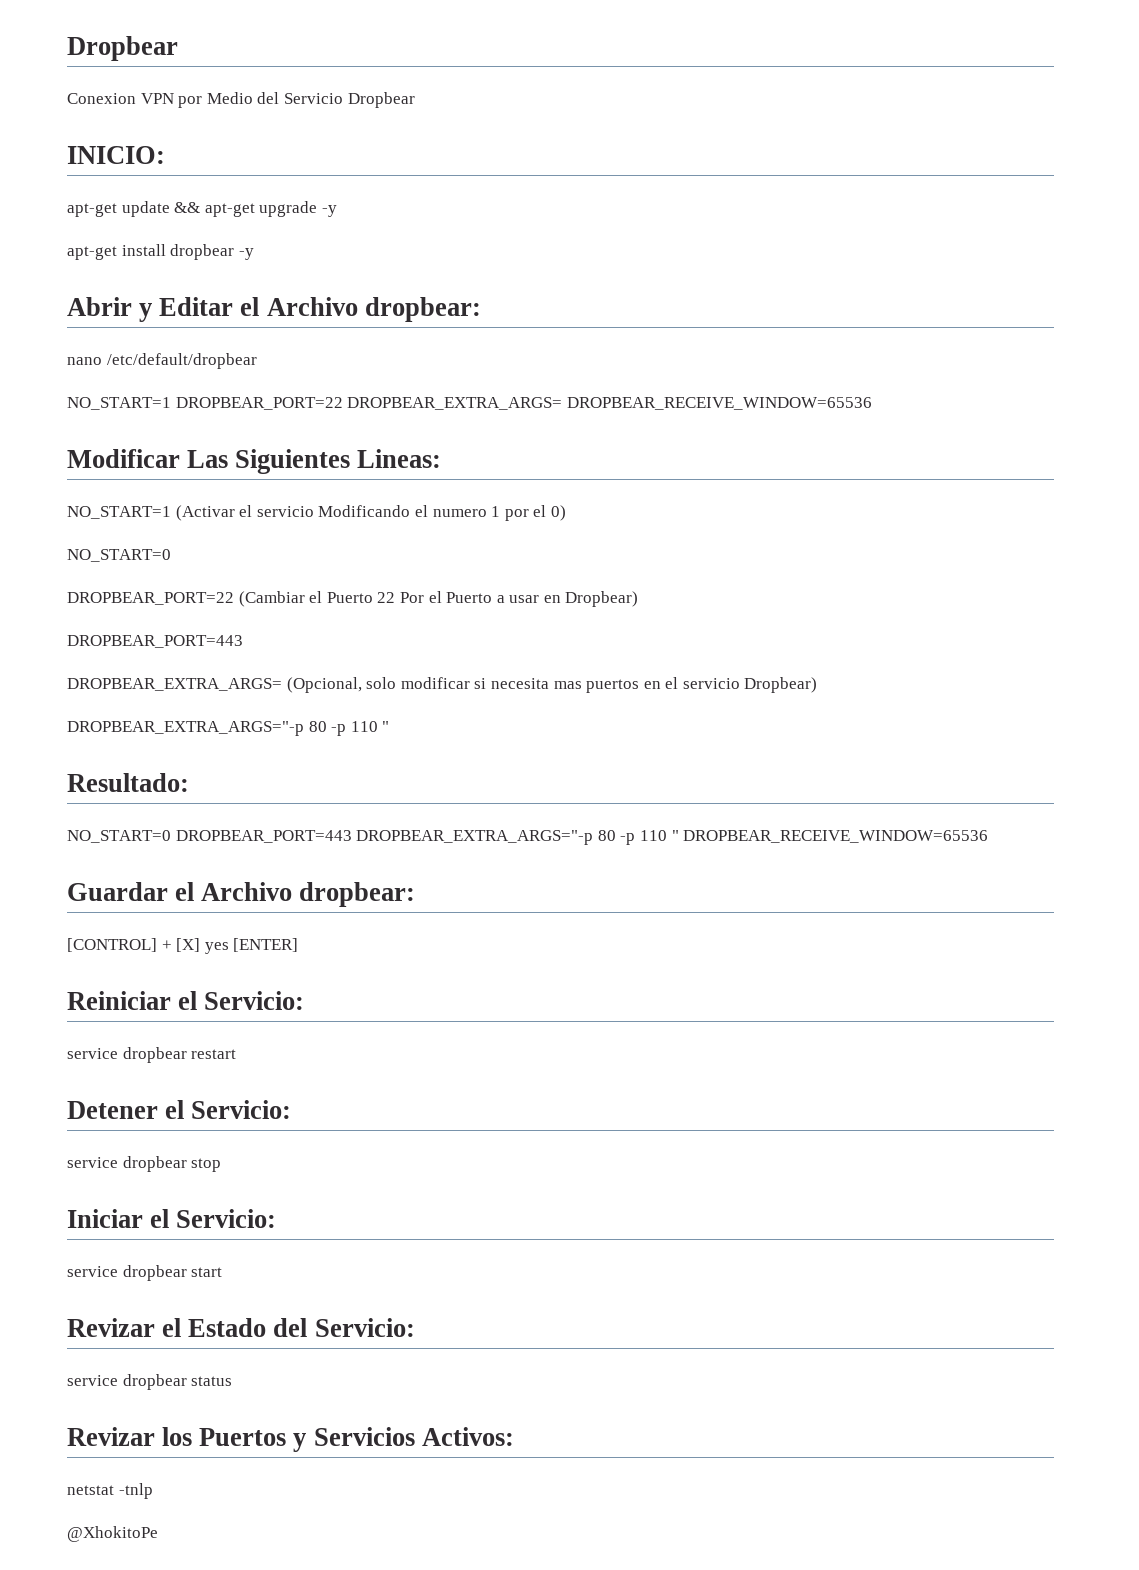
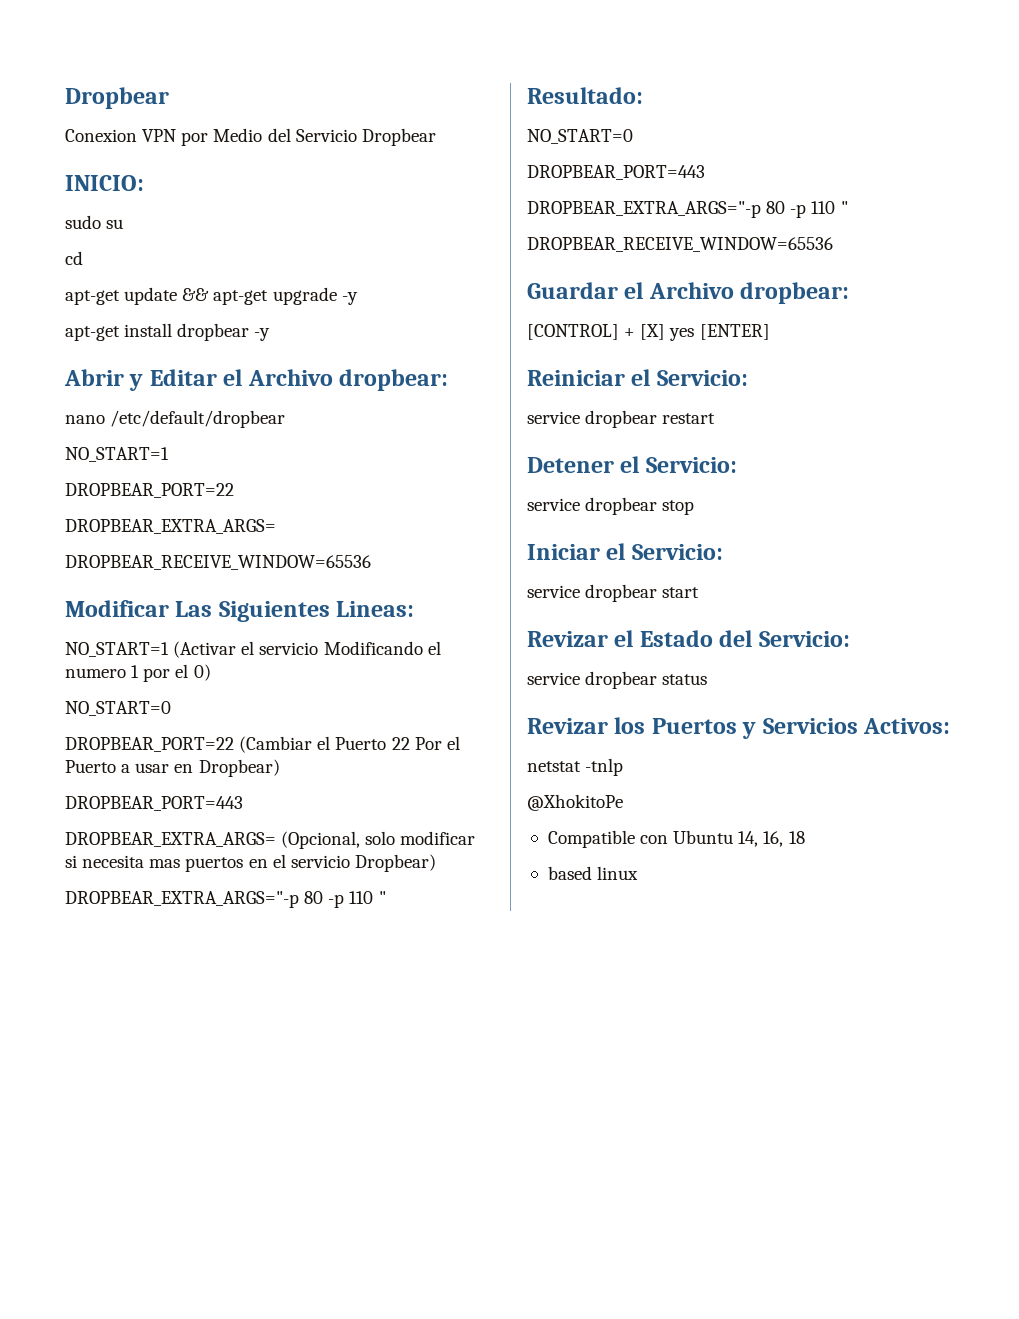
(165, 155) none -> [65,215,124,229] [65,251,83,265] // sudo su // cd
[175,397,563,410] DROPBEAR_PORT=22 DROPBEAR_EXTRA_ARGS= -> [65,483,234,498] [65,519,276,534] // DROPBEAR_PORT=22 // DROPBEAR_EXTRA_ARGS= //
[175,830,679,845] DROPBEAR_PORT=443 DROPBEAR_EXTRA_ARGS="-p 80 -p 110 " -> [527,165,705,180] [527,201,848,218] // DROPBEAR_PORT=443 // DROPBEAR_EXTRA_ARGS="-p 80 -p 110 " //
(158, 1534) none -> [547,830,805,848] [547,866,639,880] // Compatible con Ubuntu 14, 16, 18 // based linux

